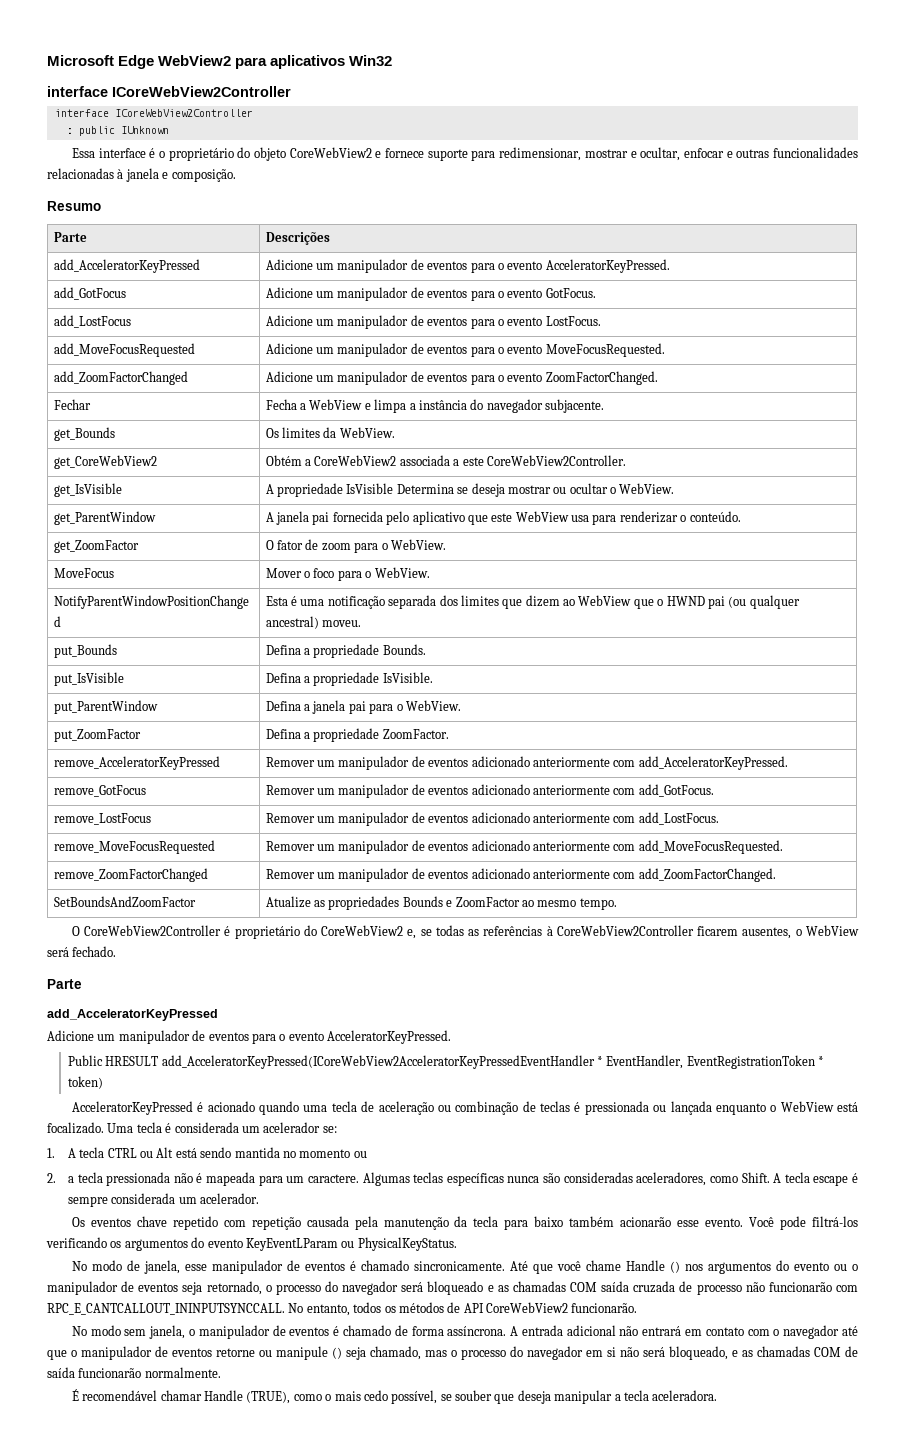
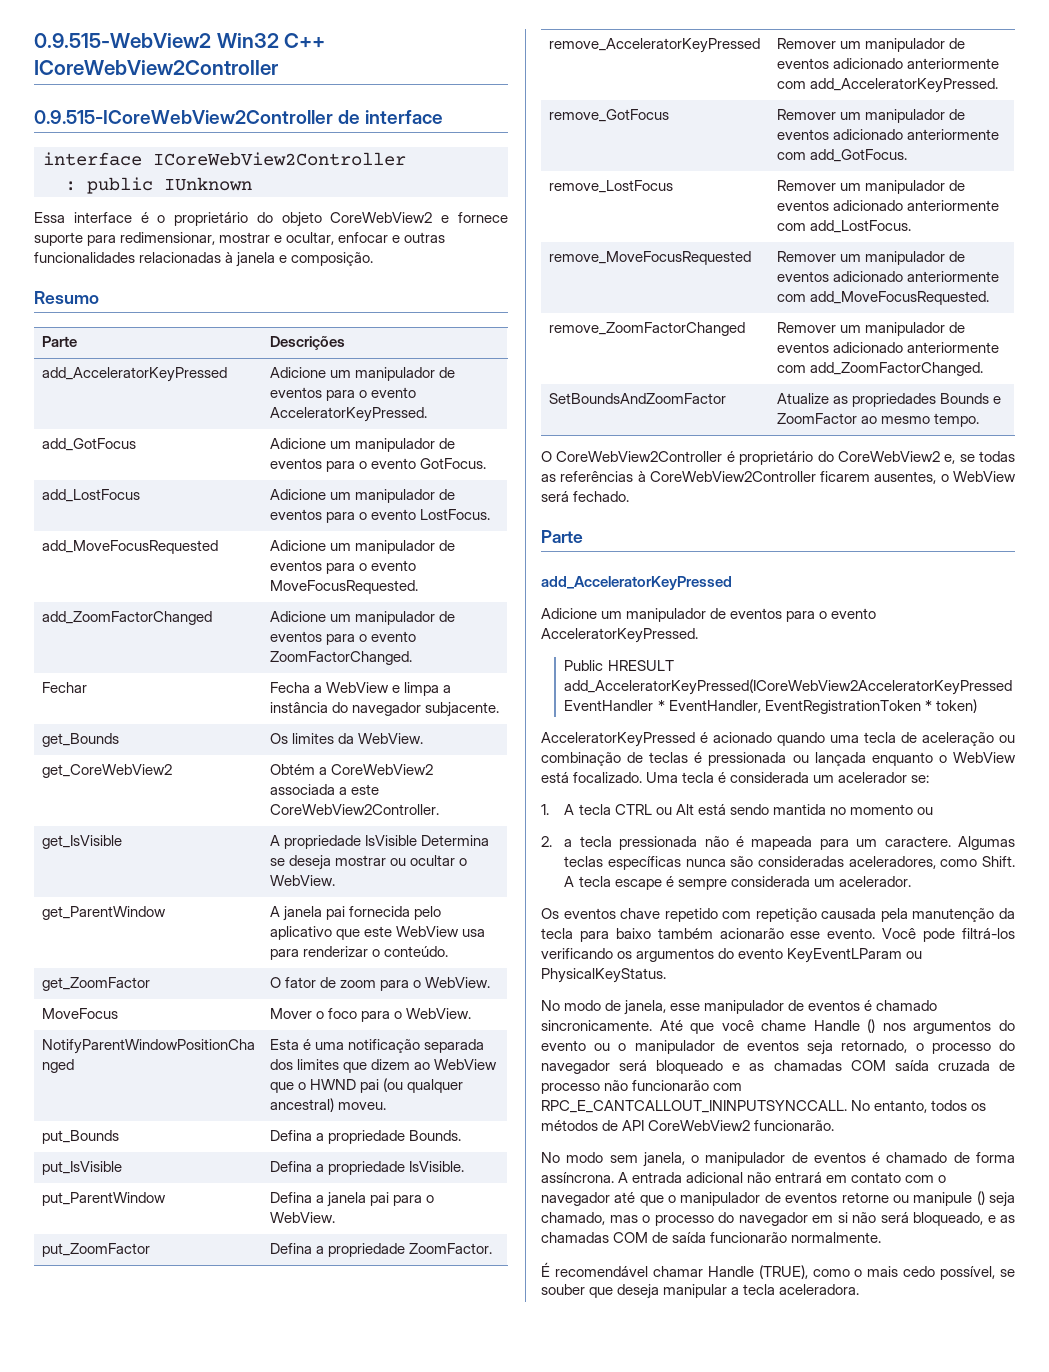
[47,55,393,69] [47,86,291,97] Microsoft Edge WebView2 para aplicativos Win32 // interface ICoreWebView2Controller -> [34,33,326,48] [34,60,278,75] [34,110,444,124] 0.9.515-WebView2 Win32 C++ ICoreWebView2Controller // 0.9.515-ICoreWebView2Controller de interface

